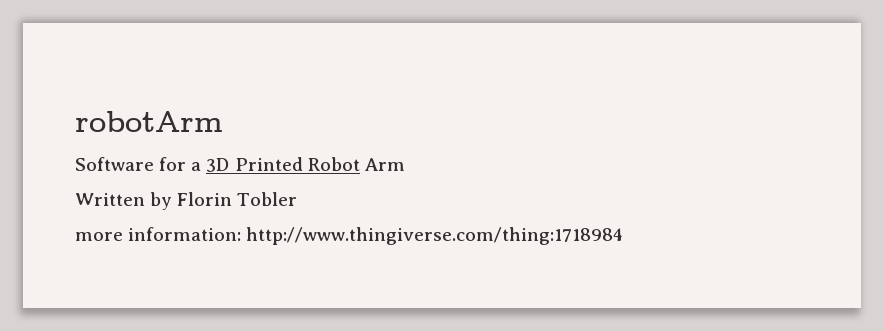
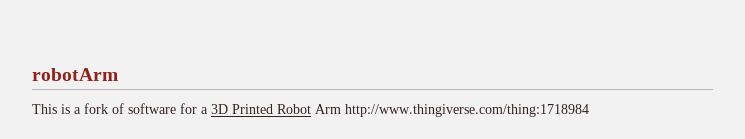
[75,157,154,171] Software -> [32,103,176,114] This is a fork of software
[75,192,298,210] [75,227,242,241] // Written by Florin Tobler // more information: -> (341, 109) none

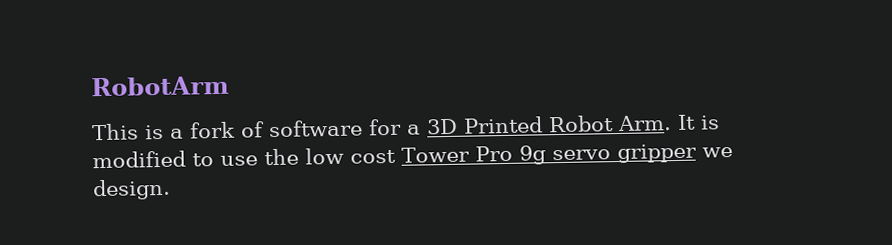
[32,68,118,81] robotArm -> [91,75,229,97] RobotArm
[315,104,589,117] Arm http://www.thingiverse.com/thing:1718984 -> [617,114,720,131] [92,143,733,169] [92,178,171,201] Arm. It is modified to use the low cost Tower Pro 9g servo gripper we design.

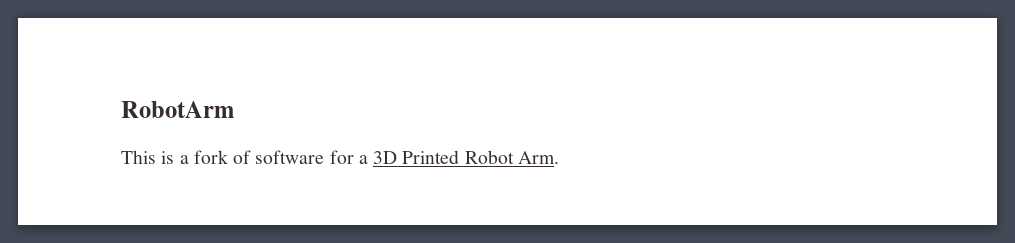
[677,114,720,130] [92,143,733,169] [92,178,171,201] It is modified to use the low cost Tower Pro 9g servo gripper we design. -> (559, 157) none

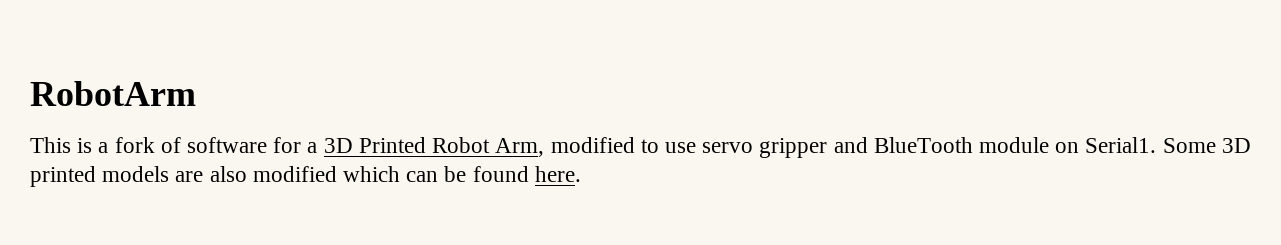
[517,151,559,164] Arm. -> [495,137,1251,158] [30,166,581,187] Arm, modified to use servo gripper and BlueTooth module on Serial1. Some 3D printed models are also modified which can be found here.

